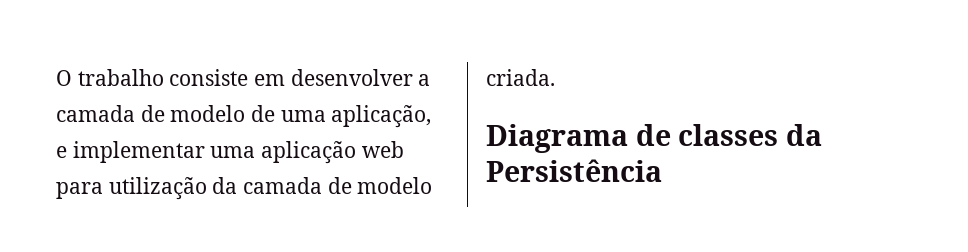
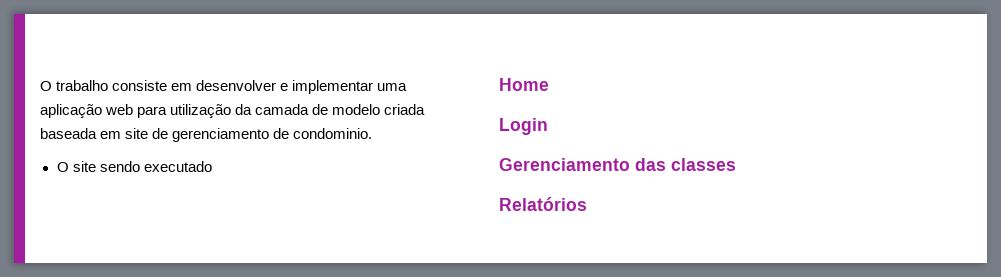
[418,74,431,86] [56,105,432,128] a camada de modelo de uma aplicação, -> (277, 85) none
[486,69,555,86] [486,124,671,153] criada. // Diagrama de -> [384,104,426,115] [40,128,373,142] [56,161,212,172] [499,78,549,91] [499,118,548,135] [499,158,666,171] criada baseada em site de gerenciamento de condominio. // O site sendo executado // Home // Login // Gerenciamento das
[786,124,823,146] [486,159,662,182] da Persistência -> [499,197,587,211] // Relatórios

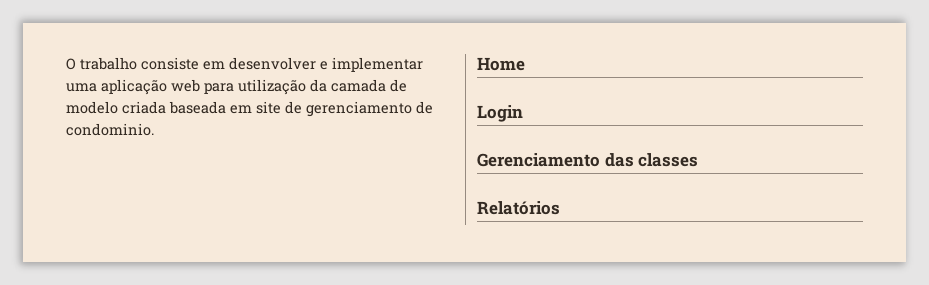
[56,161,212,172] // O site sendo executado -> (154, 129) none

